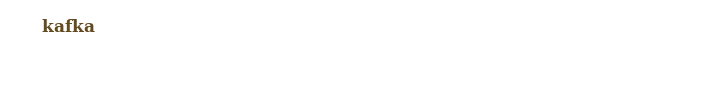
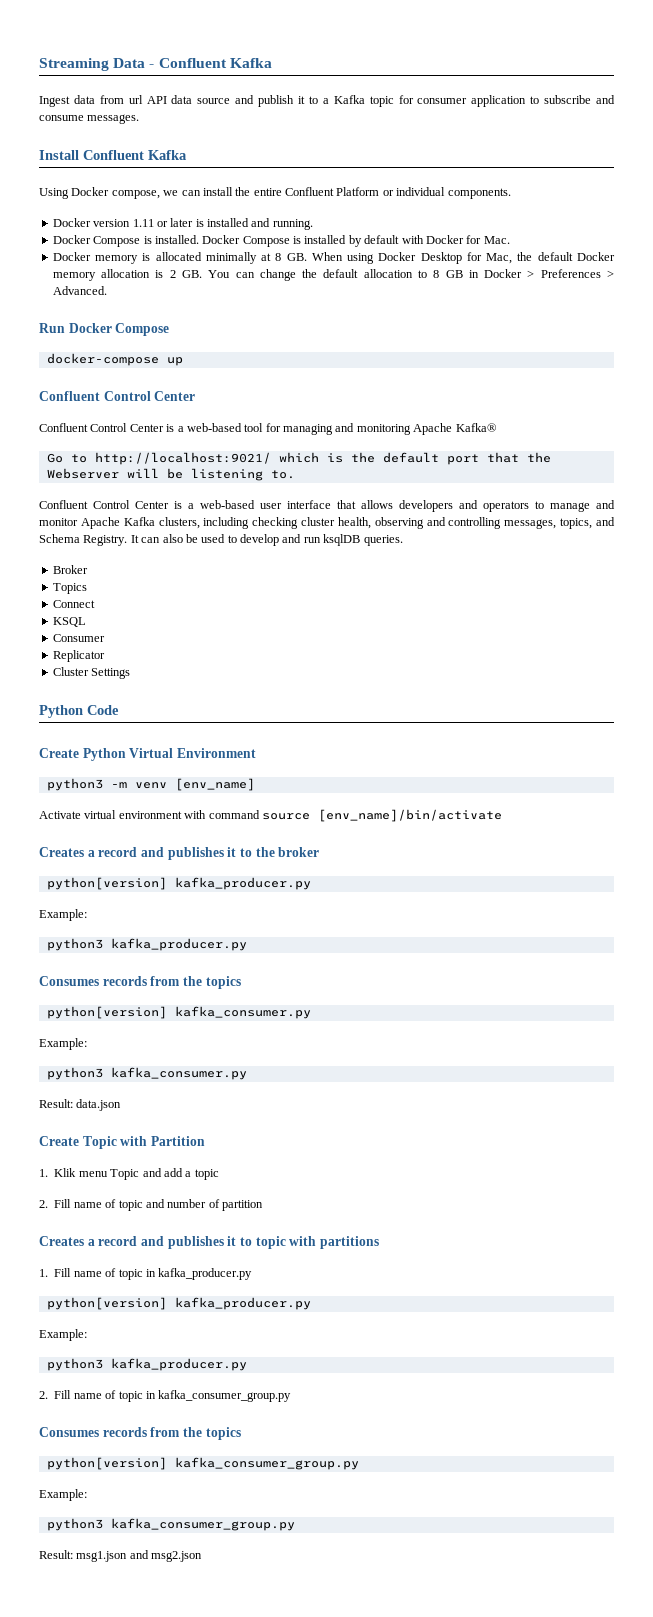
[42,19,95,32] kafka -> [39,58,272,71] [39,95,615,107] [39,114,140,124] [39,150,187,160] [39,187,511,199] [52,218,313,230] [52,235,510,247] [52,252,615,264] [52,269,615,281] [52,286,107,295] [39,323,170,336] [46,353,183,366] [39,391,196,401] [39,423,497,435] [46,452,551,465] [46,468,295,481] [39,500,615,512] [39,517,615,529] [39,534,403,546] [52,565,88,574] [52,583,87,594] [52,600,95,608] [52,617,86,627] [52,634,105,642] [52,650,105,662] [52,667,131,679] [39,705,119,718] [39,748,256,761] [46,778,255,791] [39,809,502,822] [39,847,320,860] [46,877,311,890] [39,909,87,921] [46,938,247,951] [39,976,241,989] [46,1006,311,1019] [39,1038,87,1050] [46,1067,247,1080] [39,1099,122,1111] [39,1136,205,1149] [39,1168,219,1180] [39,1199,264,1211] [39,1236,379,1249] [39,1268,253,1280] [46,1297,311,1310] [39,1329,87,1341] [46,1358,247,1371] [39,1390,292,1402] [39,1427,241,1440] [46,1457,359,1470] [39,1489,87,1501] [46,1518,295,1531] [39,1550,203,1562] Streaming Data - Confluent Kafka // Ingest data from url API data source and publish it to a Kafka topic for consumer application to subscribe and consume messages. // Install Confluent Kafka // Using Docker compose, we can install the entire Confluent Platform or individual components. // Docker version 1.11 or later is installed and running. // Docker Compose is installed. Docker Compose is installed by default with Docker for Mac. // Docker memory is allocated minimally at 8 GB. When using Docker Desktop for Mac, the default Docker memory allocation is 2 GB. You can change the default allocation to 8 GB in Docker > Preferences > Advanced. // Run Docker Compose // docker-compose up // Confluent Control Center // Confluent Control Center is a web-based tool for managing and monitoring Apache Kafka® // Go to http://localhost:9021/ which is the default port that the Webserver will be listening to. // Confluent Control Center is a web-based user interface that allows developers and operators to manage and monitor Apache Kafka clusters, including checking cluster health, observing and controlling messages, topics, and Schema Registry. It can also be used to develop and run ksqlDB queries. // Broker // Topics // Connect // KSQL // Consumer // Replicator // Cluster Settings // Python Code // Create Python Virtual Environment // python3 -m venv [env_name] // Activate virtual environment with command source [env_name]/bin/activate // Creates a record and publishes it to the broker // python[version] kafka_producer.py // Example: // python3 kafka_producer.py // Consumes records from the topics // python[version] kafka_consumer.py // Example: // python3 kafka_consumer.py // Result: data.json // Create Topic with Partition // 1. Klik menu Topic and add a topic // 2. Fill name of topic and number of partition // Creates a record and publishes it to topic with partitions // 1. Fill name of topic in kafka_producer.py // python[version] kafka_producer.py // Example: // python3 kafka_producer.py // 2. Fill name of topic in kafka_consumer_group.py // Consumes records from the topics // python[version] kafka_consumer_group.py // Example: // python3 kafka_consumer_group.py // Result: msg1.json and msg2.json

